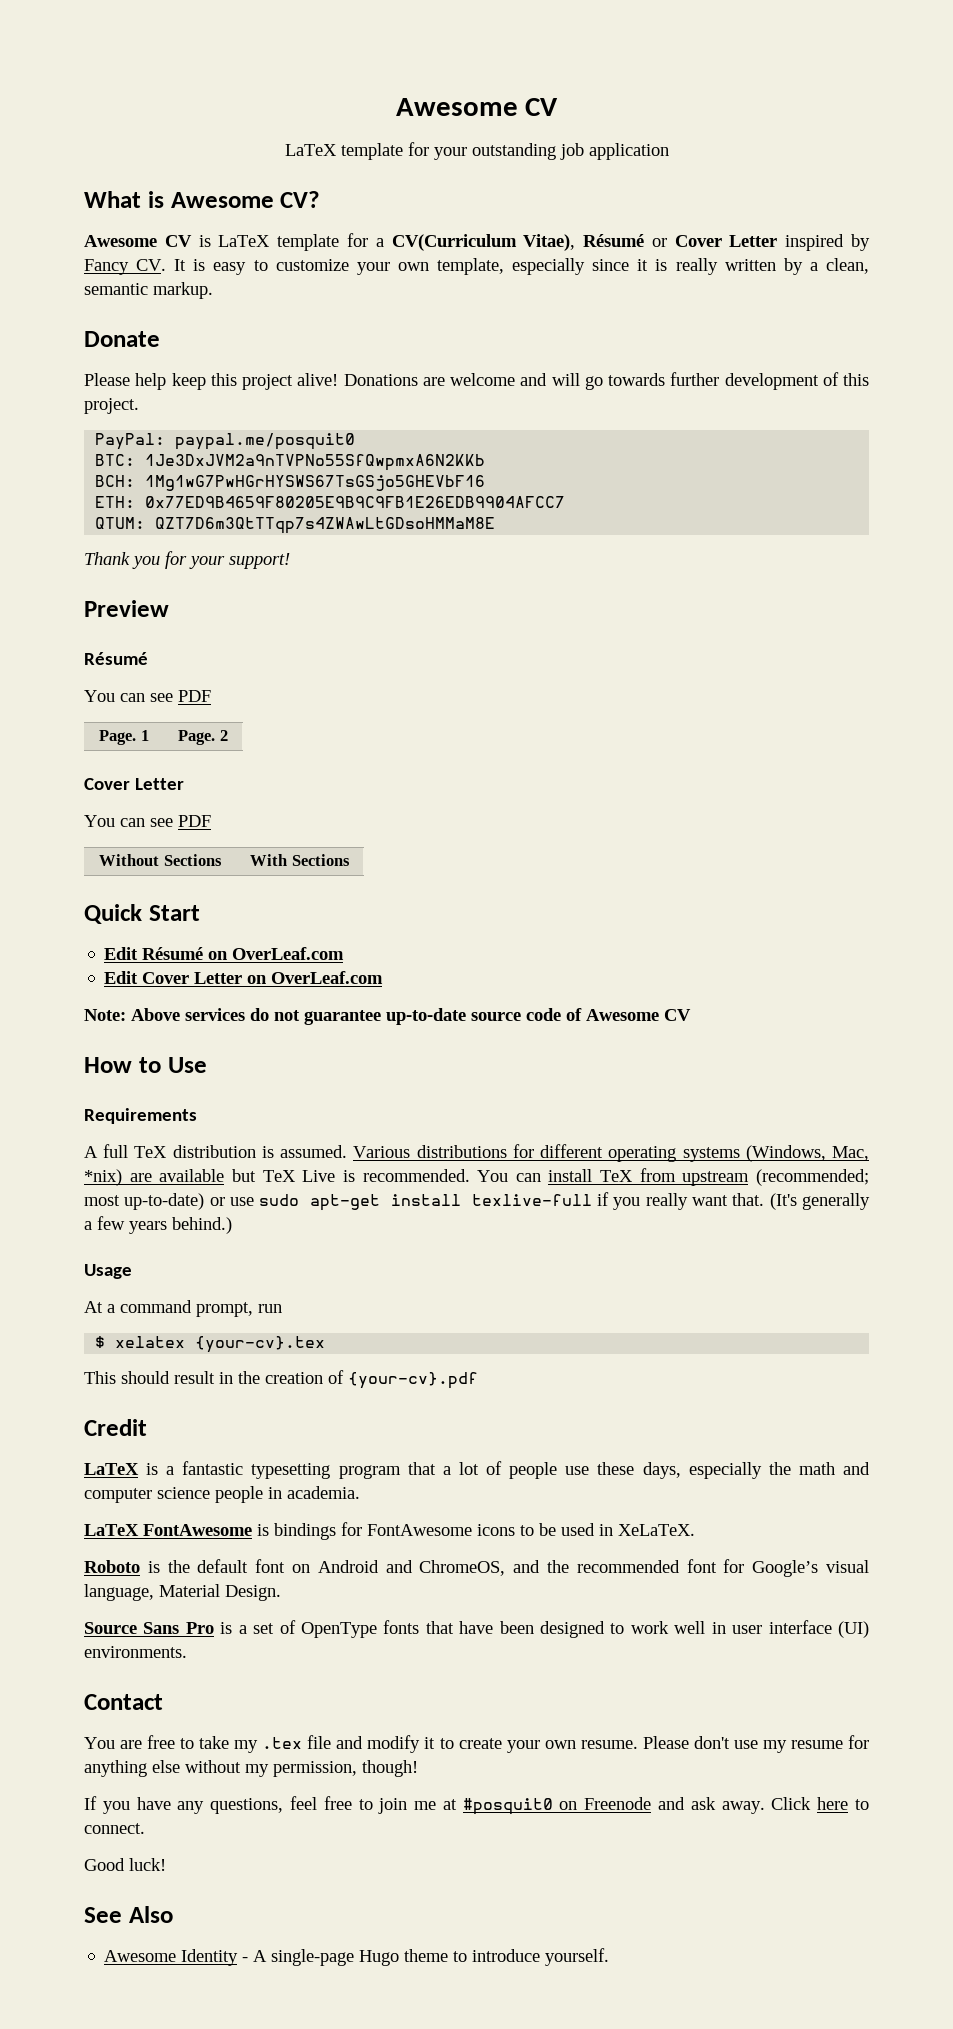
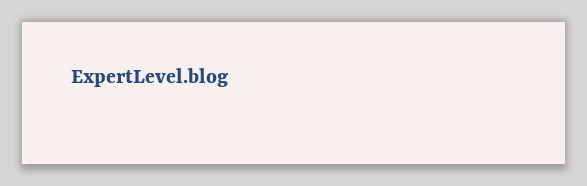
[395,98,559,116] [284,142,669,160] [84,191,321,208] [84,233,871,251] [84,258,869,275] [84,282,213,299] [84,331,160,347] [84,372,869,390] [84,398,139,414] [95,433,356,450] [95,454,486,471] [95,475,486,491] [95,496,566,508] [95,517,496,534] [84,551,290,569] [84,600,169,617] [84,652,148,665] [84,690,211,702] [99,730,149,745] [178,730,228,745] [84,778,184,790] [84,815,211,827] [99,854,222,866] [250,854,350,866] [84,904,200,924] [104,947,345,960] [104,971,384,984] [84,1008,691,1025] [84,1057,207,1073] [84,1108,197,1124] [84,1144,870,1162] [84,1168,869,1186] [84,1192,871,1211] [84,1216,232,1234] [84,1264,132,1279] [84,1300,282,1317] [95,1336,326,1353] [84,1370,478,1389] [84,1419,147,1436] [84,1461,871,1479] [84,1486,360,1503] [84,1522,695,1540] [84,1559,869,1577] [84,1584,281,1601] [84,1620,870,1638] [84,1646,187,1658] [84,1694,163,1710] [84,1735,869,1753] [84,1760,418,1777] [84,1796,869,1815] [84,1823,145,1834] [84,1858,166,1871] [84,1906,173,1923] [104,1948,610,1966] Awesome CV // LaTeX template for your outstanding job application // What is Awesome CV? // Awesome CV is LaTeX template for a CV(Curriculum Vitae), Résumé or Cover Letter inspired by Fancy CV. It is easy to customize your own template, especially since it is really written by a clean, semantic markup. // Donate // Please help keep this project alive! Donations are welcome and will go towards further development of this project. // PayPal: paypal.me/posquit0 // BTC: 1Je3DxJVM2a9nTVPNo55SfQwpmxA6N2KKb // BCH: 1Mg1wG7PwHGrHYSWS67TsGSjo5GHEVbF16 // ETH: 0x77ED9B4659F80205E9B9C9FB1E26EDB9904AFCC7 // QTUM: QZT7D6m3QtTTqp7s4ZWAwLtGDsoHMMaM8E // Thank you for your support! // Preview // Résumé // You can see PDF // Page. 1 | Page. 2 // Cover Letter // You can see PDF // Without Sections | With Sections // Quick Start // Edit Résumé on OverLeaf.com // Edit Cover Letter on OverLeaf.com // Note: Above services do not guarantee up-to-date source code of Awesome CV // How to Use // Requirements // A full TeX distribution is assumed. Various distributions for different operating systems (Windows, Mac, *nix) are available but TeX Live is recommended. You can install TeX from upstream (recommended; most up-to-date) or use sudo apt-get install texlive-full if you really want that. (It's generally a few years behind.) // Usage // At a command prompt, run // $ xelatex {your-cv}.tex // This should result in the creation of {your-cv}.pdf // Credit // LaTeX is a fantastic typesetting program that a lot of people use these days, especially the math and computer science people in academia. // LaTeX FontAwesome is bindings for FontAwesome icons to be used in XeLaTeX. // Roboto is the default font on Android and ChromeOS, and the recommended font for Google’s visual language, Material Design. // Source Sans Pro is a set of OpenType fonts that have been designed to work well in user interface (UI) environments. // Contact // You are free to take my .tex file and modify it to create your own resume. Please don't use my resume for anything else without my permission, though! // If you have any questions, feel free to join me at #posquit0 on Freenode and ask away. Click here to connect. // Good luck! // See Also // Awesome Identity - A single-page Hugo theme to introduce yourself. -> [71,68,228,87] ExpertLevel.blog

